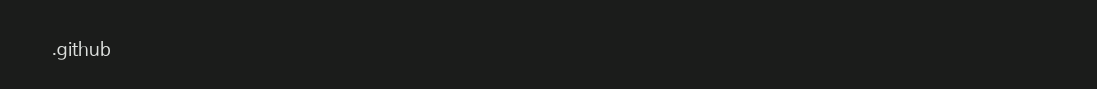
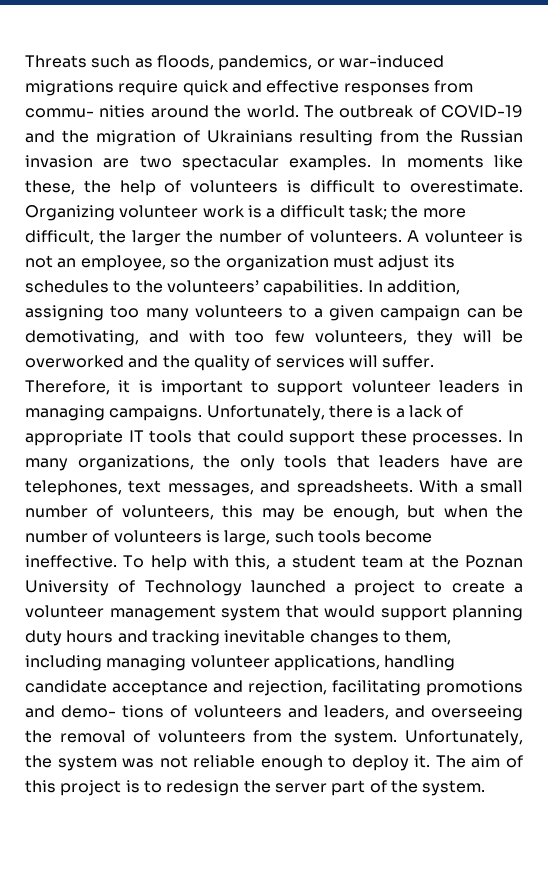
[52,41,111,60] .github -> [25,55,444,71] [25,80,473,96] [25,105,523,118] [25,130,523,146] [25,155,523,171] [25,180,523,196] [25,205,466,221] [25,230,524,246] [25,255,455,271] [25,280,460,296] [25,305,523,321] [25,330,523,346] [25,355,435,371] [25,380,523,396] [25,405,464,421] [25,430,523,446] [25,455,523,471] [25,480,523,496] [25,505,524,521] [25,530,433,546] [25,555,523,571] [25,580,523,596] [25,605,523,621] [25,630,452,646] [25,655,456,671] [25,680,523,696] [25,705,523,721] [25,730,523,746] [25,755,524,771] [25,780,486,796] Threats such as floods, pandemics, or war-induced migrations require quick and effective responses from commu- nities around the world. The outbreak of COVID-19 and the migration of Ukrainians resulting from the Russian invasion are two spectacular examples. In moments like these, the help of volunteers is difficult to overestimate. Organizing volunteer work is a difficult task; the more difficult, the larger the number of volunteers. A volunteer is not an employee, so the organization must adjust its schedules to the volunteers’ capabilities. In addition, assigning too many volunteers to a given campaign can be demotivating, and with too few volunteers, they will be overworked and the quality of services will suffer. Therefore, it is important to support volunteer leaders in managing campaigns. Unfortunately, there is a lack of appropriate IT tools that could support these processes. In many organizations, the only tools that leaders have are telephones, text messages, and spreadsheets. With a small number of volunteers, this may be enough, but when the number of volunteers is large, such tools become ineffective. To help with this, a student team at the Poznan University of Technology launched a project to create a volunteer management system that would support planning duty hours and tracking inevitable changes to them, including managing volunteer applications, handling candidate acceptance and rejection, facilitating promotions and demo- tions of volunteers and leaders, and overseeing the removal of volunteers from the system. Unfortunately, the system was not reliable enough to deploy it. The aim of this project is to redesign the server part of the system.

